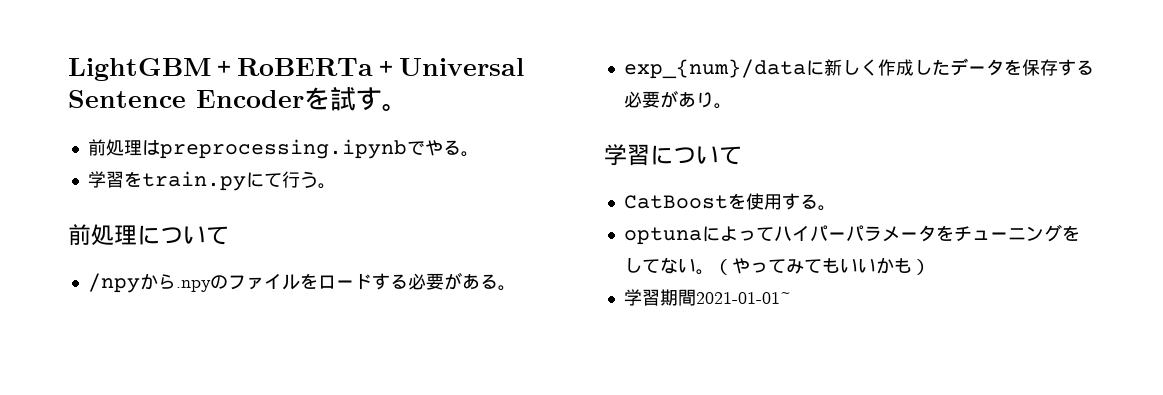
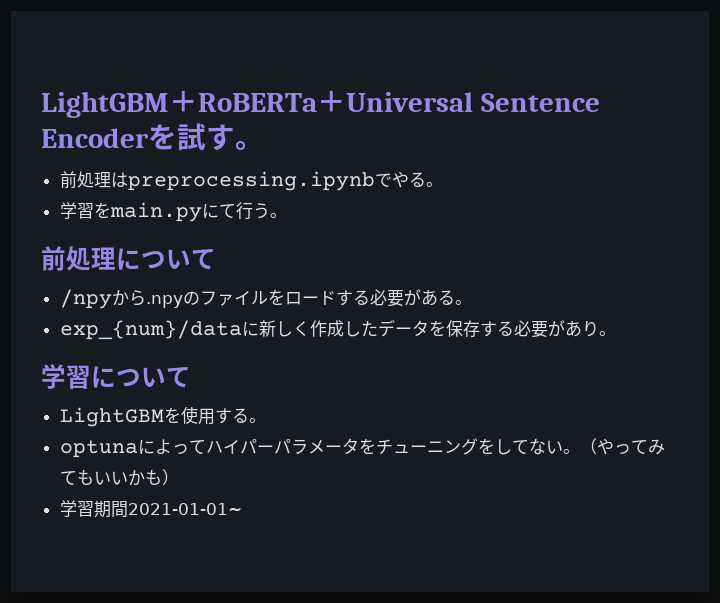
[141,171,246,191] train.py -> [109,202,202,222] main.py
[623,195,728,209] CatBoost -> [59,407,164,427] LightGBM

